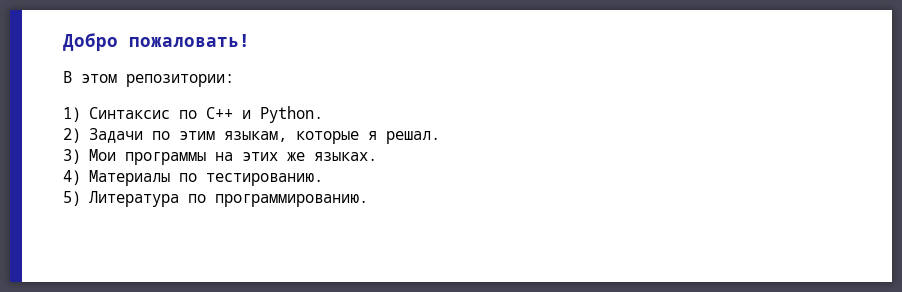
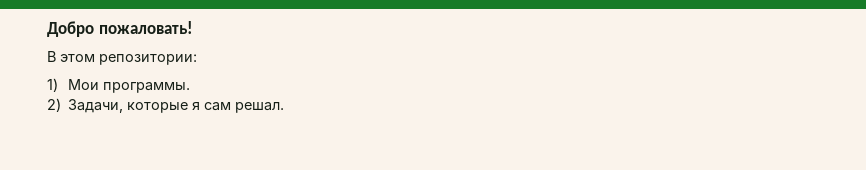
[88,106,323,123] [63,128,287,143] Синтаксис по C++ и Python. // 2) Задачи по этим языкам, -> [67,79,190,93] [47,98,124,113] Мои программы. // 2) Задачи,
(377, 135) none -> [204,102,232,111] сам
[63,149,377,165] [63,170,323,186] [63,191,368,207] // 3) Мои программы на этих же языках. // 4) Материалы по тестированию. // 5) Литература по программированию. -> (285, 107) none

